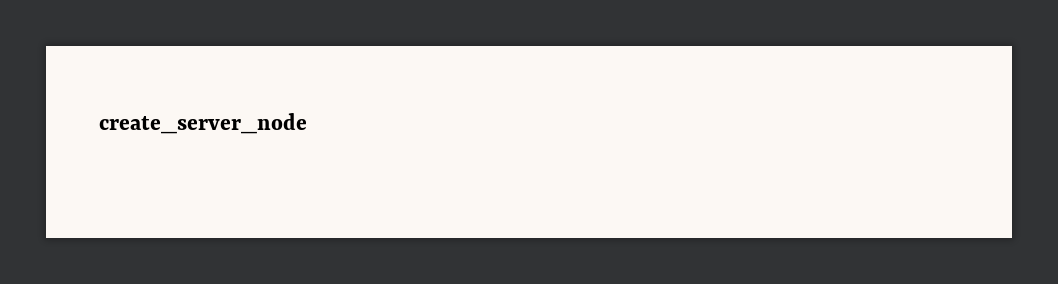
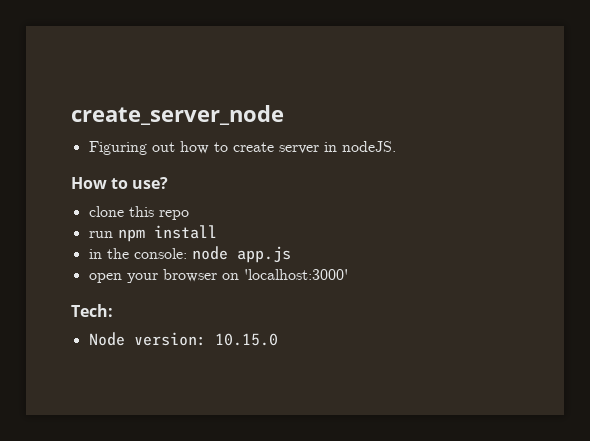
(307, 123) none -> [88,141,396,155] [71,177,169,189] [88,206,189,220] [88,225,217,242] [88,246,291,263] [88,269,348,283] [71,304,113,317] [88,332,278,346] // Figuring out how to create server in nodeJS. // How to use? // clone this repo // run npm install // in the console: node app.js // open your browser on 'localhost:3000' // Tech: // Node version: 10.15.0

